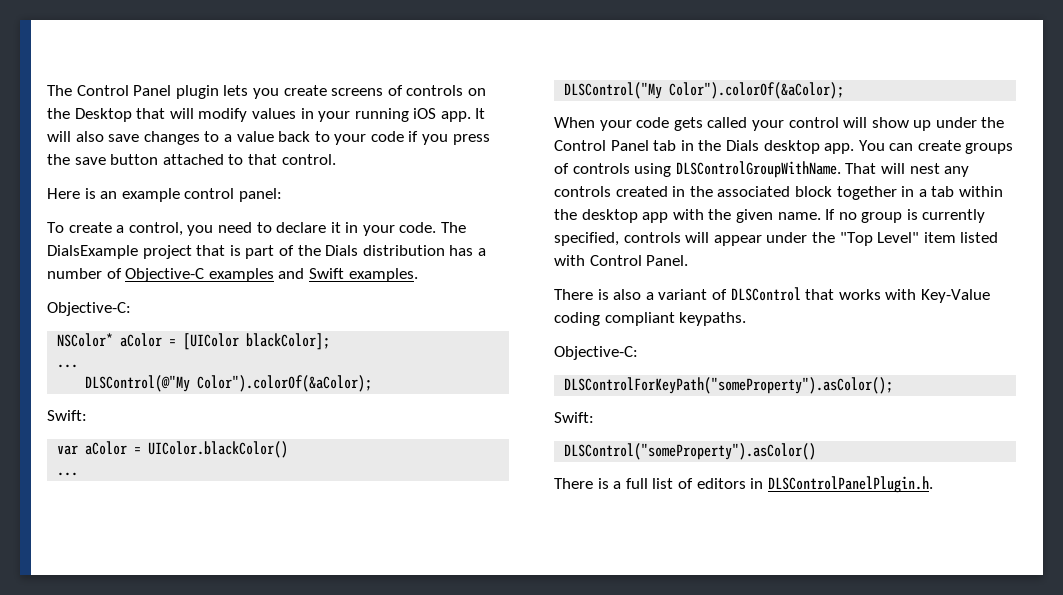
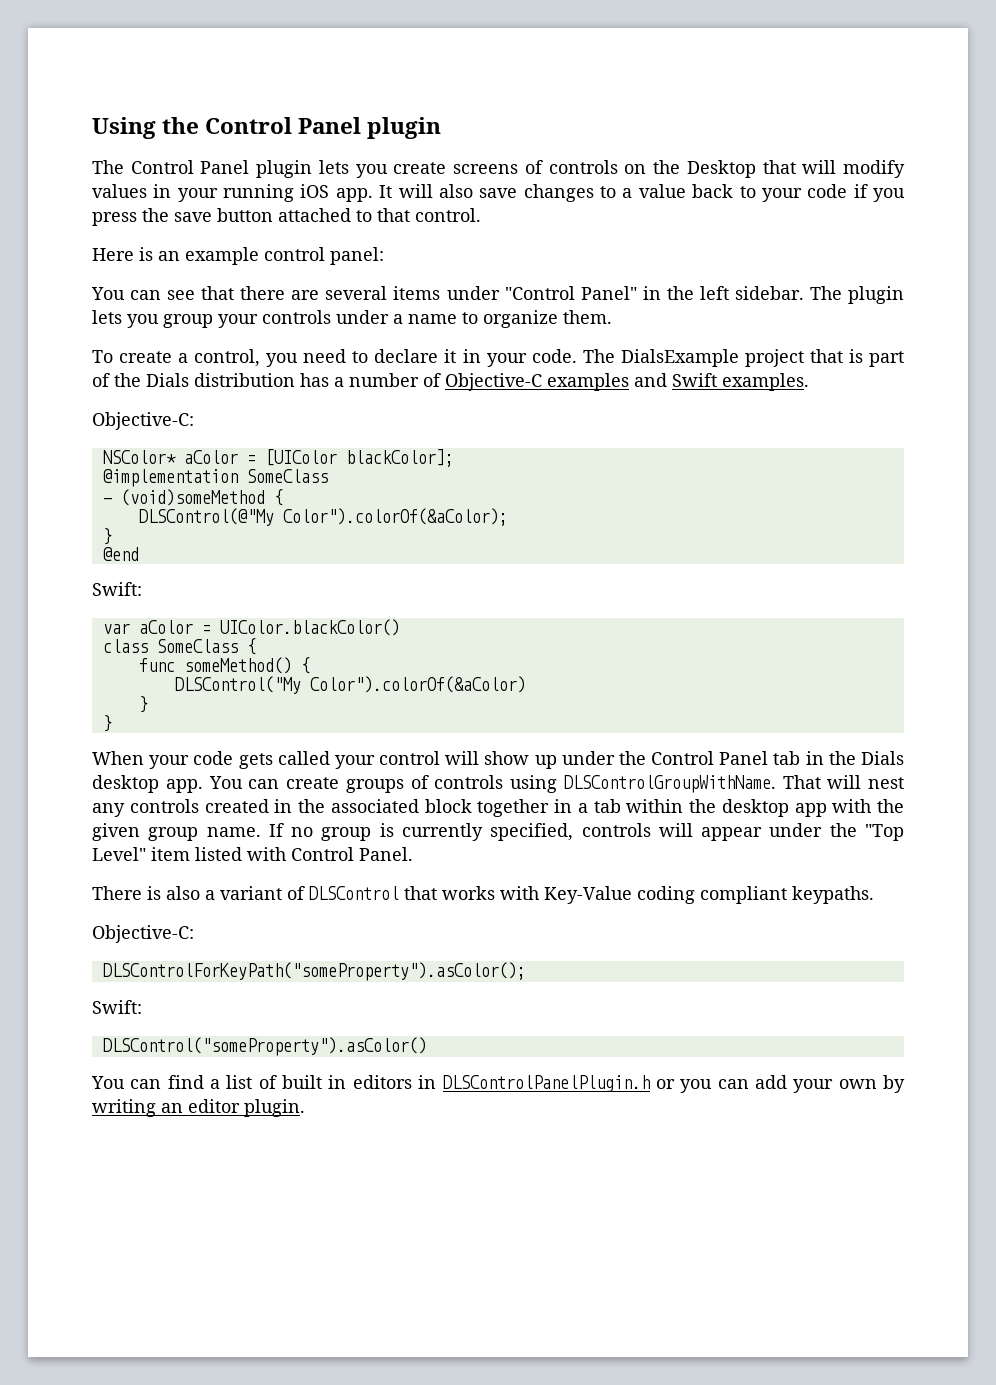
(47, 90) none -> [92,117,442,139] Using the Control Panel plugin //
(282, 195) none -> [91,286,904,304] [92,310,612,328] // You can see that there are several items under "Control Panel" in the left sidebar. The plugin lets you group your controls under a name to organize them.
[57,364,79,368] ... -> [102,469,328,487] [102,489,283,506] @implementation SomeClass // - (void)someMethod {
(373, 383) none -> [102,528,112,545] [102,547,139,561] // } // @end
[57,472,79,476] [564,82,845,99] ... // DLSControl("My Color").colorOf(&aColor); -> [102,638,256,655] [138,657,310,674] [174,676,526,694] [138,696,148,713] [102,715,112,732] class SomeClass { // func someMethod() { // DLSControl("My Color").colorOf(&aColor) // } // }
(773, 216) none -> [148,827,199,841] group
[554,476,933,493] There is a full list of editors in DLSControlPanelPlugin.h. -> [91,1075,906,1093] [92,1099,305,1117] You can find a list of built in editors in DLSControlPanelPlugin.h or you can add your own by writing an editor plugin.

